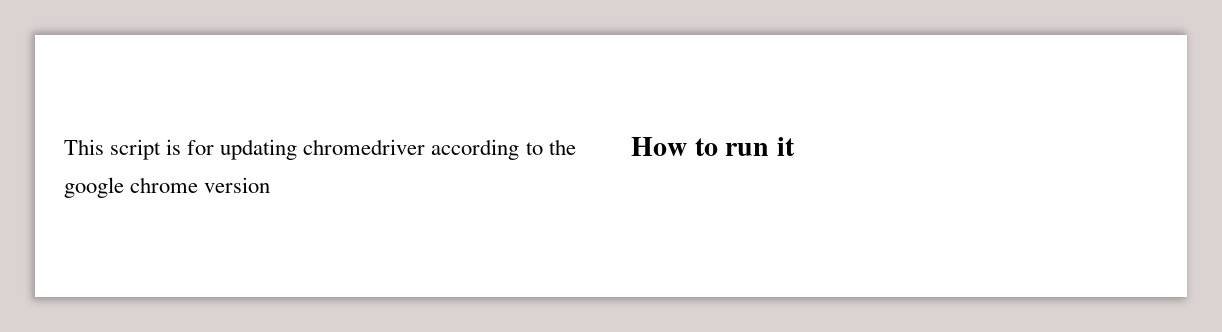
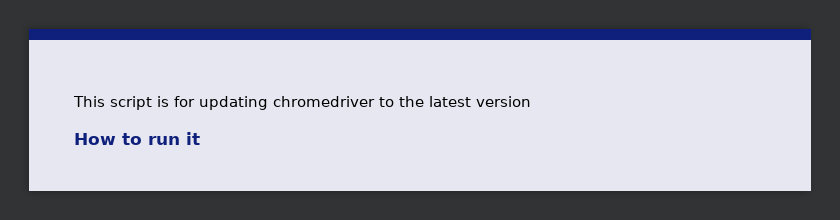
[431,139,520,160] according -> (375, 101) none
[64,177,199,198] google chrome -> [429,96,471,107] latest

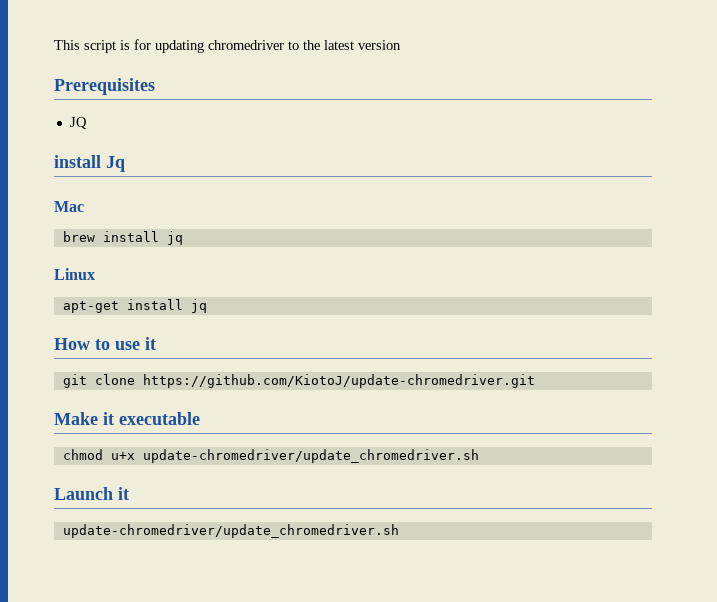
(531, 101) none -> [54,78,155,95] [69,117,87,129] [54,155,125,172] [54,201,84,212] [62,231,183,245] [54,268,95,280] [62,299,207,313] // Prerequisites // JQ // install Jq // Mac // brew install jq // Linux // apt-get install jq
[148,132,200,145] run it -> [115,337,156,350] [62,374,535,388] [54,412,200,425] [62,449,479,463] [54,487,129,500] [62,524,399,538] use it // git clone https://github.com/KiotoJ/update-chromedriver.git // Make it executable // chmod u+x update-chromedriver/update_chromedriver.sh // Launch it // update-chromedriver/update_chromedriver.sh

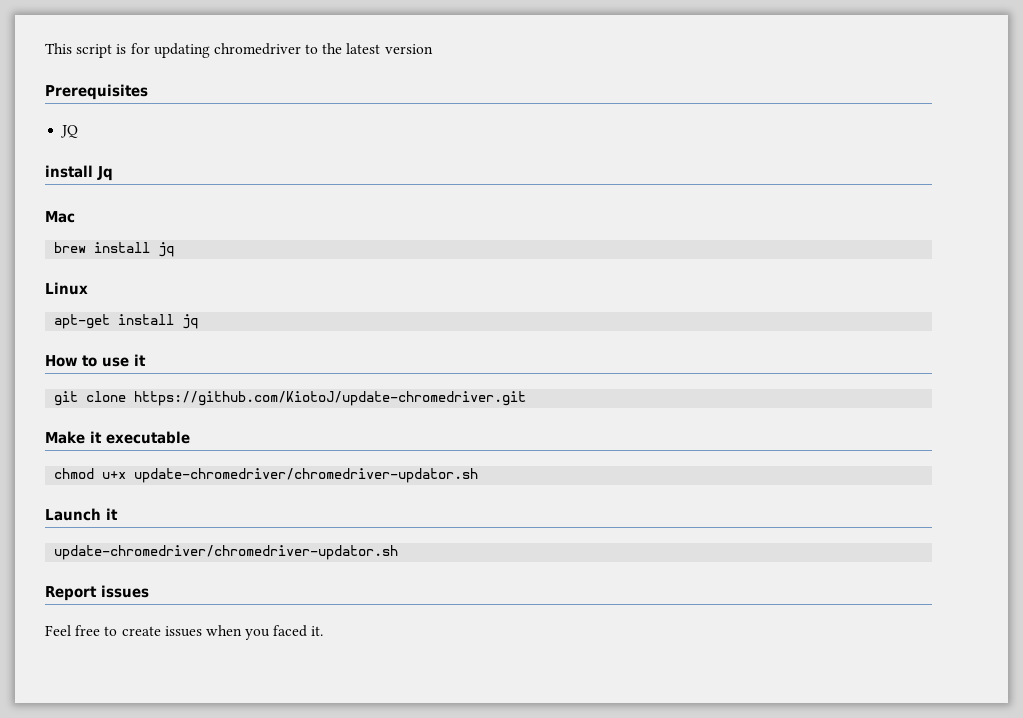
[142,449,479,463] update-chromedriver/update_chromedriver.sh -> [134,468,479,483] update-chromedriver/chromedriver-updator.sh
[62,524,399,538] update-chromedriver/update_chromedriver.sh -> [54,545,399,560] [45,585,149,601] [45,625,324,640] update-chromedriver/chromedriver-updator.sh // Report issues // Feel free to create issues when you faced it.

